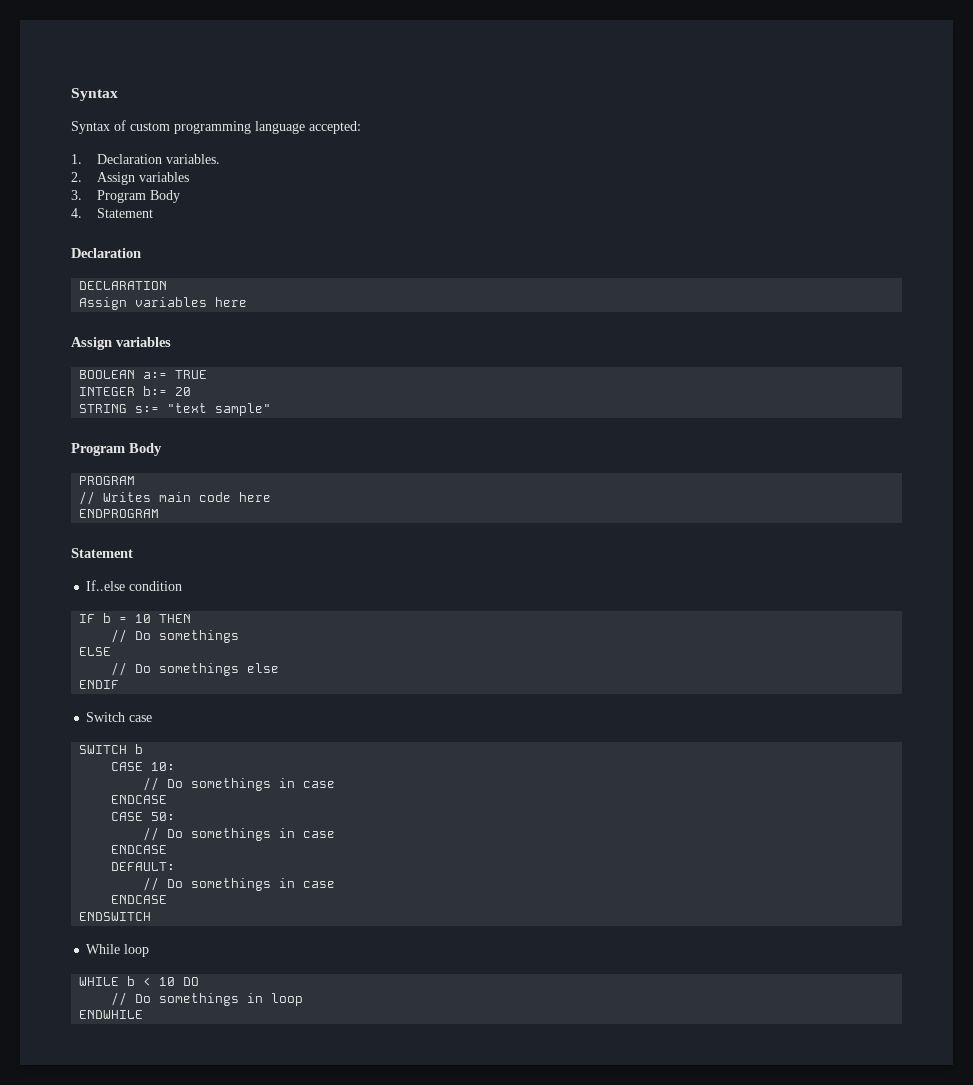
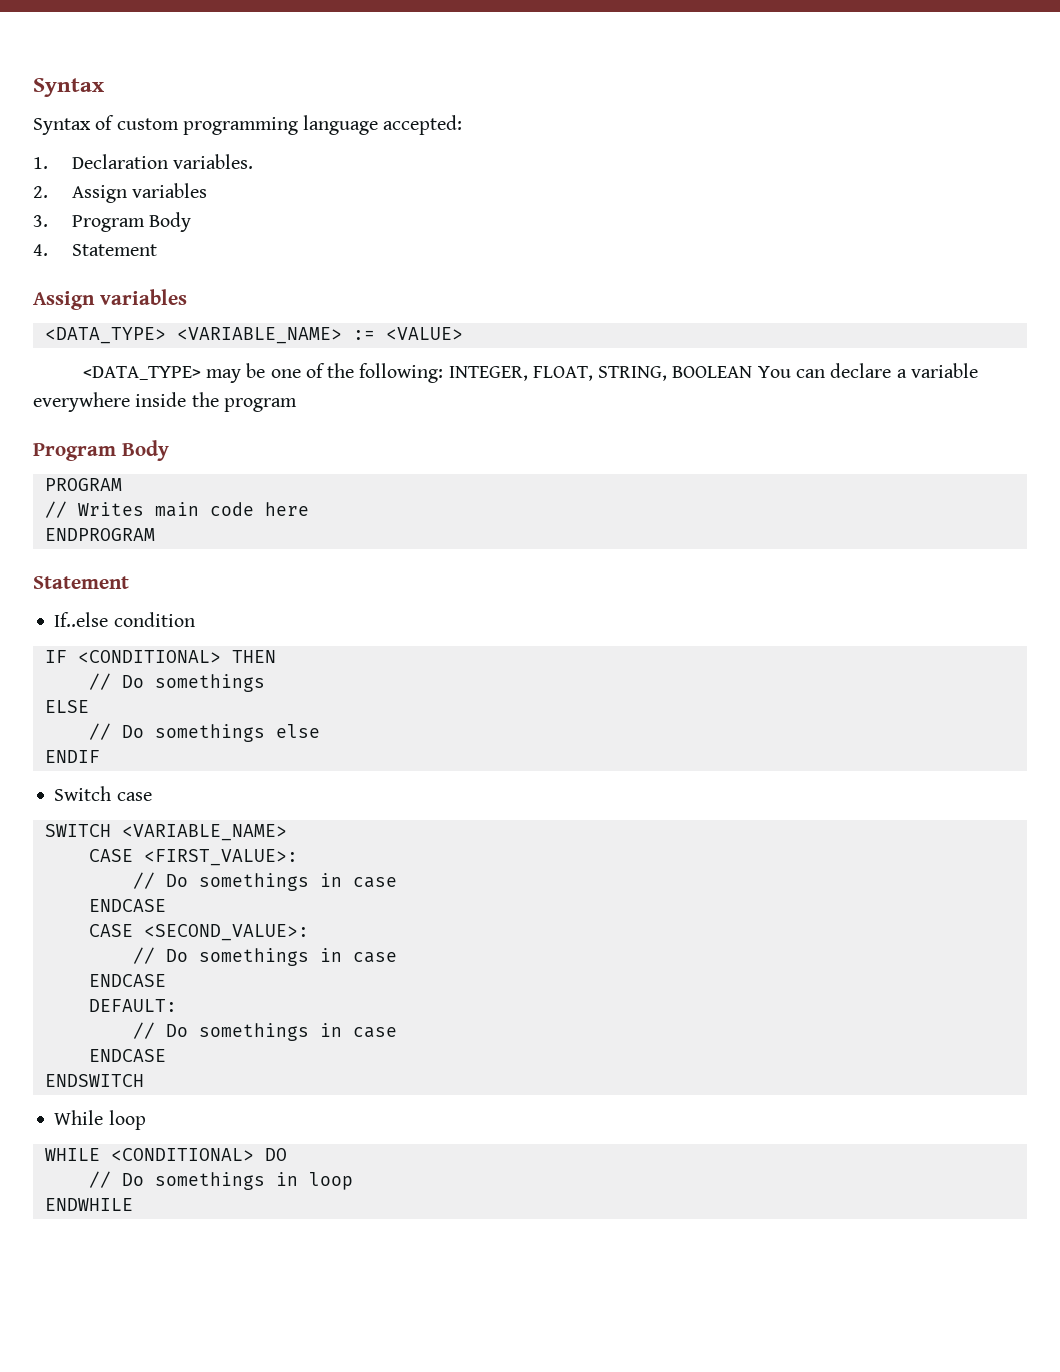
[71,248,141,258] [79,281,168,290] [79,297,248,310] [71,337,171,350] [79,370,208,379] [79,386,192,396] [79,403,272,416] Declaration // DECLARATION // Assign variables here // Assign variables // BOOLEAN a:= TRUE // INTEGER b:= 20 // STRING s:= "text sample" -> [33,289,187,310] [44,327,463,344] [82,363,978,383] [33,392,297,412] Assign variables // <DATA_TYPE> <VARIABLE_NAME> := <VALUE> // <DATA_TYPE> may be one of the following: INTEGER, FLOAT, STRING, BOOLEAN You can declare a variable everywhere inside the program
[103,613,152,623] b = 10 -> [77,650,221,663] <CONDITIONAL>
[135,744,144,754] [111,762,176,771] b // CASE 10: -> [121,824,287,841] [88,849,298,866] <VARIABLE_NAME> // CASE <FIRST_VALUE>:
[151,812,176,821] 50: -> [143,924,309,941] <SECOND_VALUE>:
[127,976,176,986] b < 10 -> [110,1148,254,1161] <CONDITIONAL>

